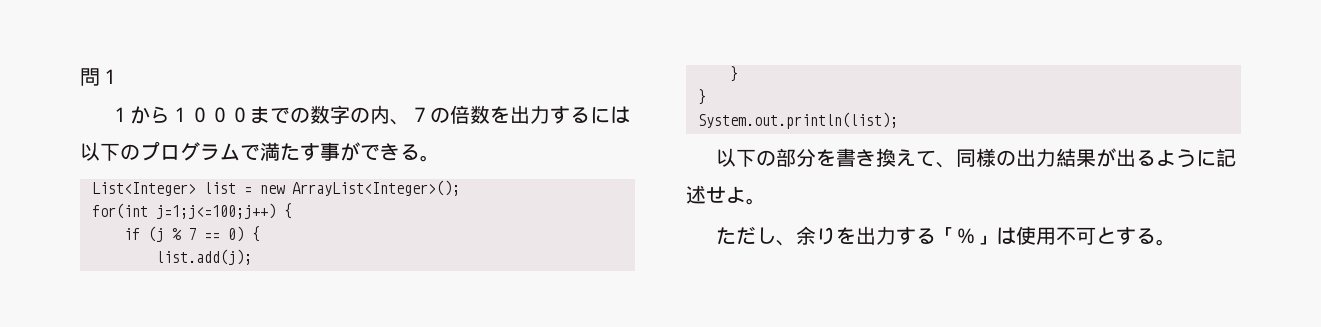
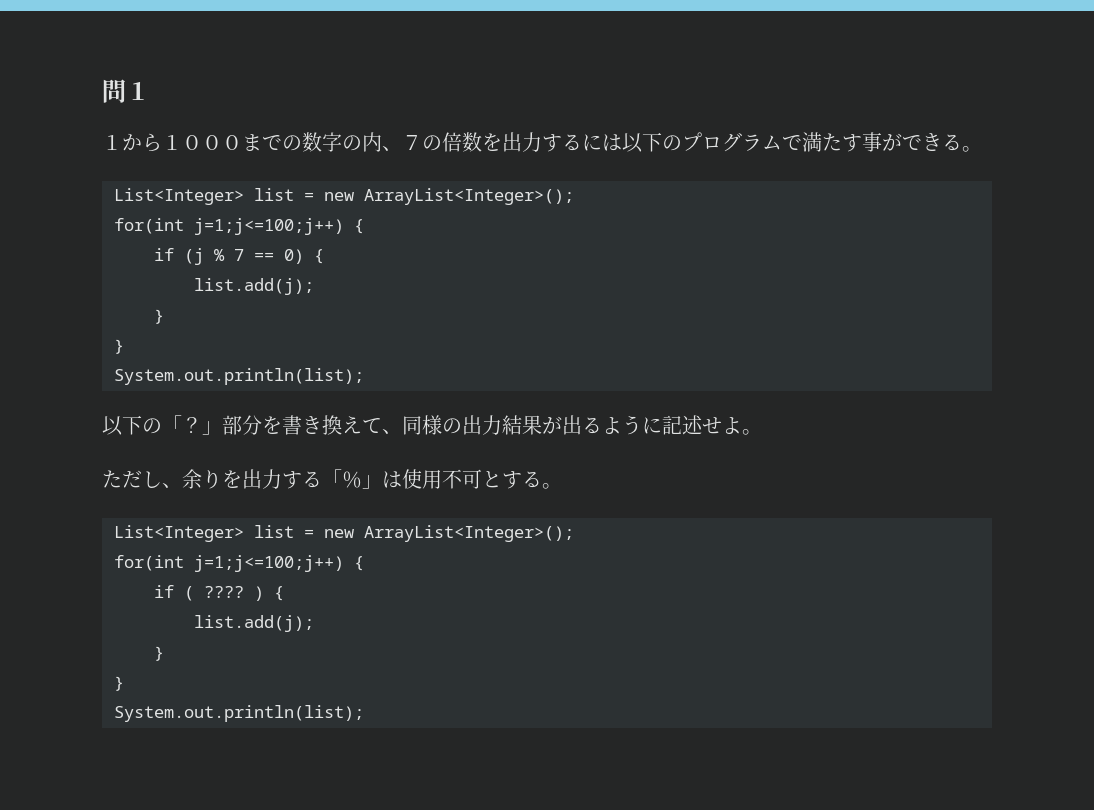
(777, 158) none -> [162,415,222,435] 「？」
(1177, 242) none -> [114,525,574,542] [114,555,364,572] [154,585,284,601] [194,615,314,632] [154,646,164,661] [114,676,124,691] [114,705,364,722] // List<Integer> list = new ArrayList<Integer>(); // for(int j=1;j<=100;j++) { // if ( ???? ) { // list.add(j); // } // } // System.out.println(list);

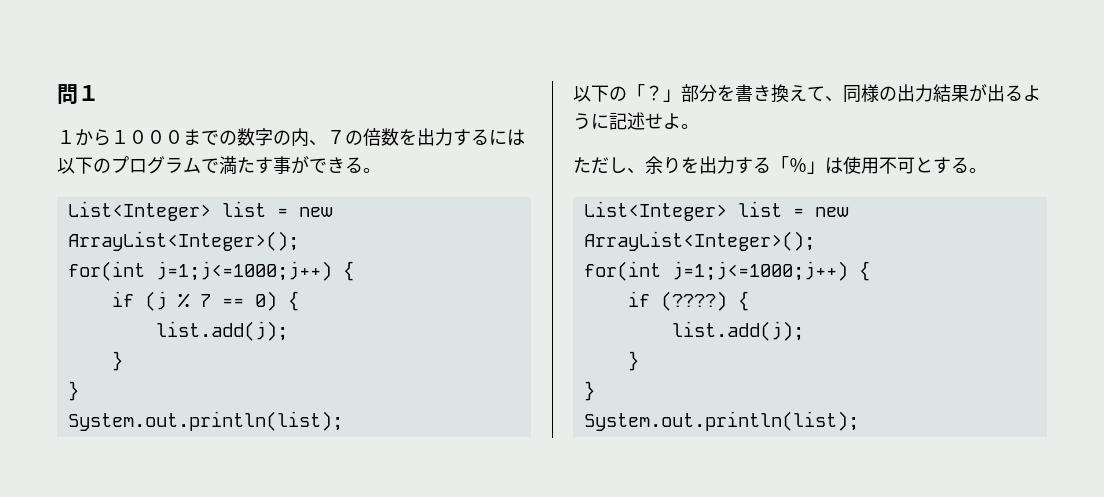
[194,218,344,235] j=1;j<=100;j++) -> [155,261,332,281] j=1;j<=1000;j++)
[194,555,364,572] [154,585,264,601] j=1;j<=100;j++) { // if ( ???? ) -> [671,261,870,281] [627,291,727,311] j=1;j<=1000;j++) { // if (????)

